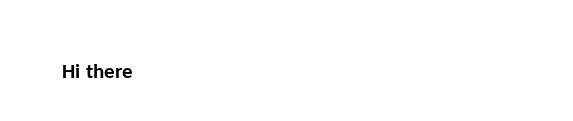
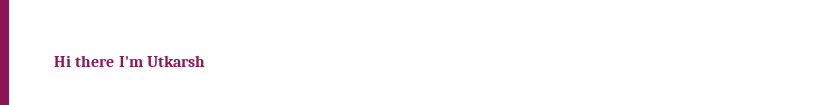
(133, 71) none -> [118,55,205,67] I'm Utkarsh

